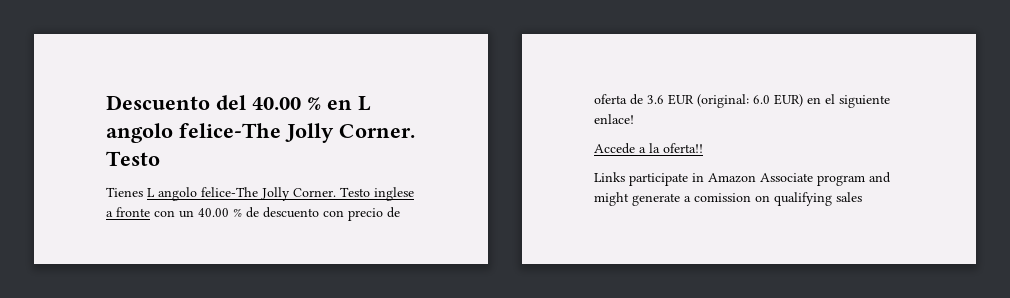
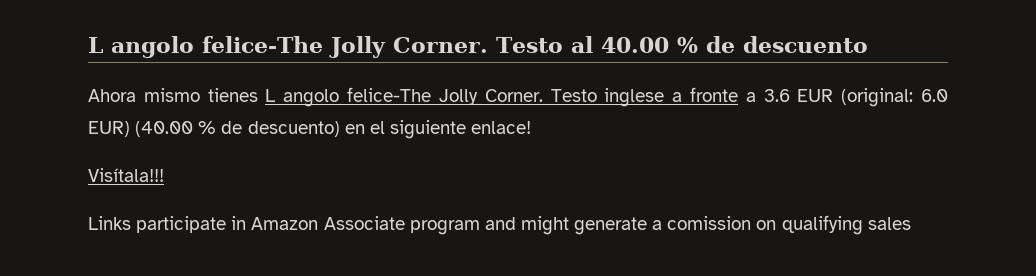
[106,95,371,111] [106,123,415,143] [106,151,160,166] [106,187,143,197] Descuento del 40.00 % en L angolo felice-The Jolly Corner. Testo // Tienes -> [88,36,868,58] [88,88,258,102] L angolo felice-The Jolly Corner. Testo al 40.00 % de descuento // Ahora mismo tienes
[154,207,400,221] [594,94,643,105] con un 40.00 % de descuento con precio de oferta de -> [745,92,756,102] a
(803, 100) none -> [135,121,340,137] (40.00 % de descuento)
[594,143,703,154] Accede a la oferta!! -> [88,168,164,182] Visítala!!!

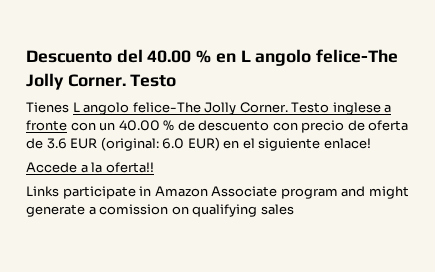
[88,36,868,58] [88,88,258,102] L angolo felice-The Jolly Corner. Testo al 40.00 % de descuento // Ahora mismo tienes -> [26,49,399,66] [26,73,177,90] [26,102,69,113] Descuento del 40.00 % en L angolo felice-The Jolly Corner. Testo // Tienes
[745,92,756,102] a -> [70,120,409,133] [26,138,43,149] con un 40.00 % de descuento con precio de oferta de
[135,121,340,137] (40.00 % de descuento) -> (220, 144) none
[88,168,164,182] Visítala!!! -> [26,162,154,173] Accede a la oferta!!

